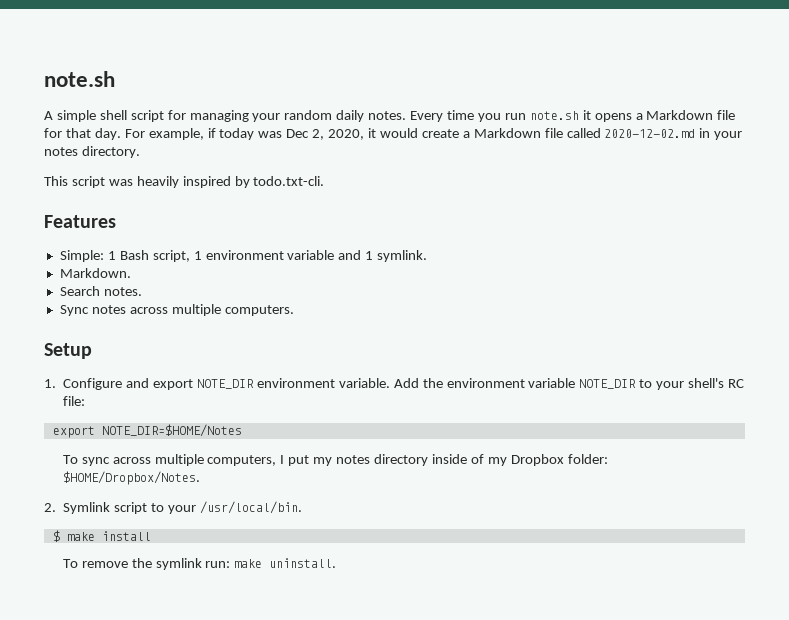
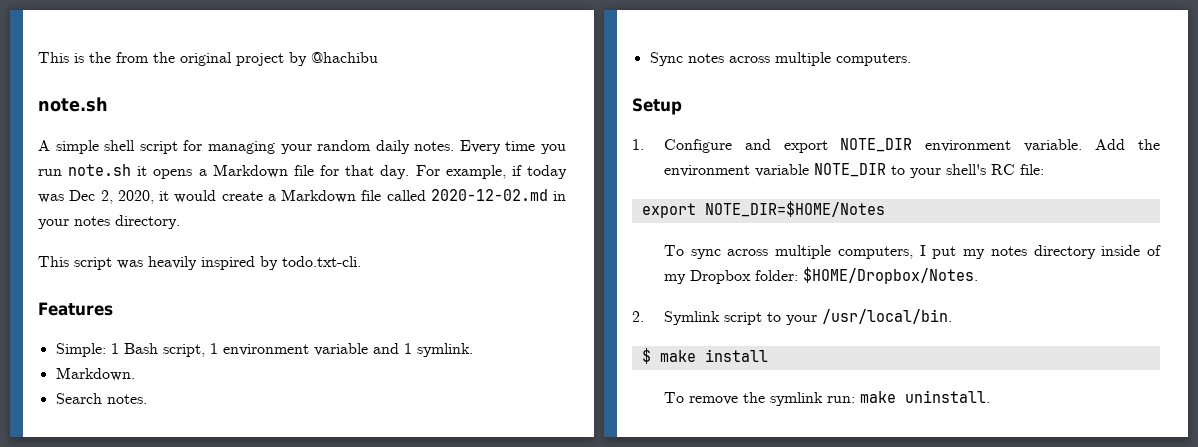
(44, 79) none -> [38,52,378,66] This is the from the original project by @hachibu //

